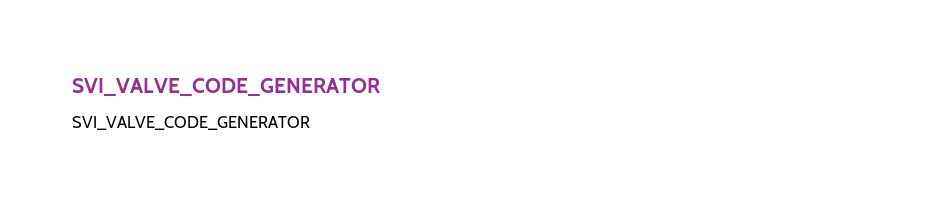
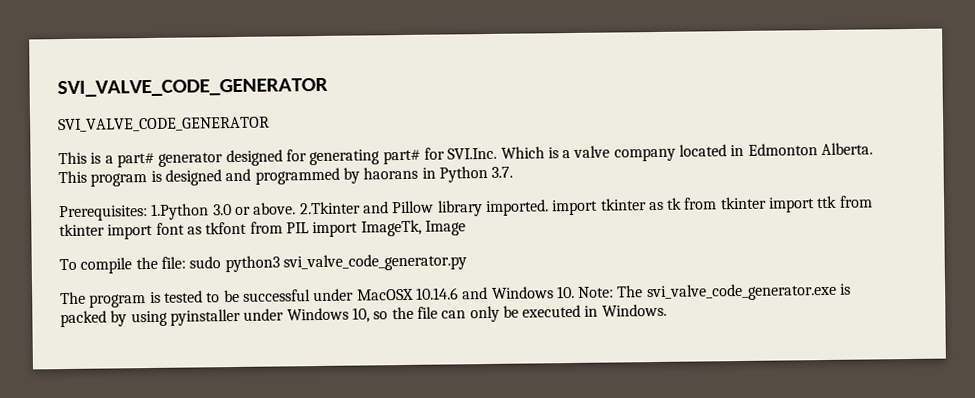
(310, 123) none -> [58,142,874,168] [58,165,514,187] [59,195,873,222] [59,219,466,240] [59,253,467,274] [60,282,852,308] [60,303,667,328] // This is a part# generator designed for generating part# for SVI.Inc. Which is a valve company located in Edmonton Alberta. This program is designed and programmed by haorans in Python 3.7. // Prerequisites: 1.Python 3.0 or above. 2.Tkinter and Pillow library imported. import tkinter as tk from tkinter import ttk from tkinter import font as tkfont from PIL import ImageTk, Image // To compile the file: sudo python3 svi_valve_code_generator.py // The program is tested to be successful under MacOSX 10.14.6 and Windows 10. Note: The svi_valve_code_generator.exe is packed by using pyinstaller under Windows 10, so the file can only be executed in Windows.

